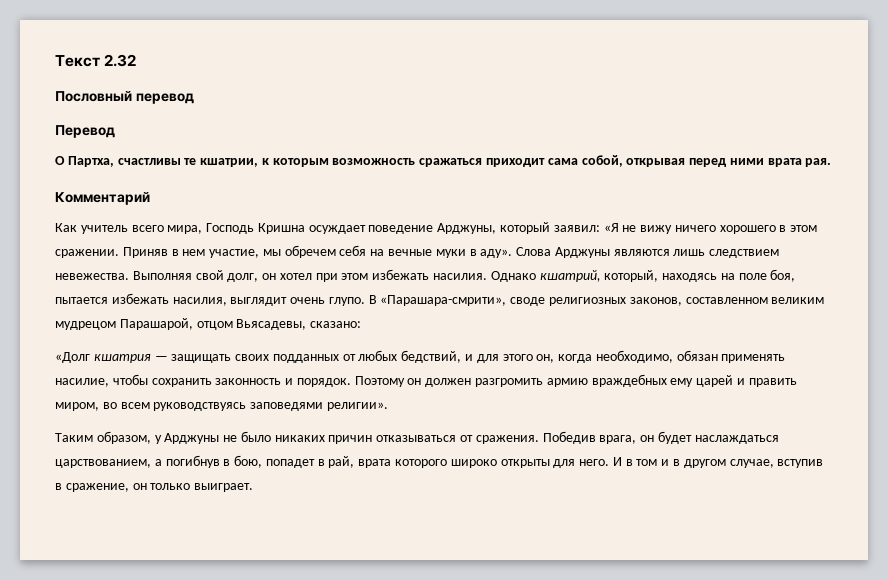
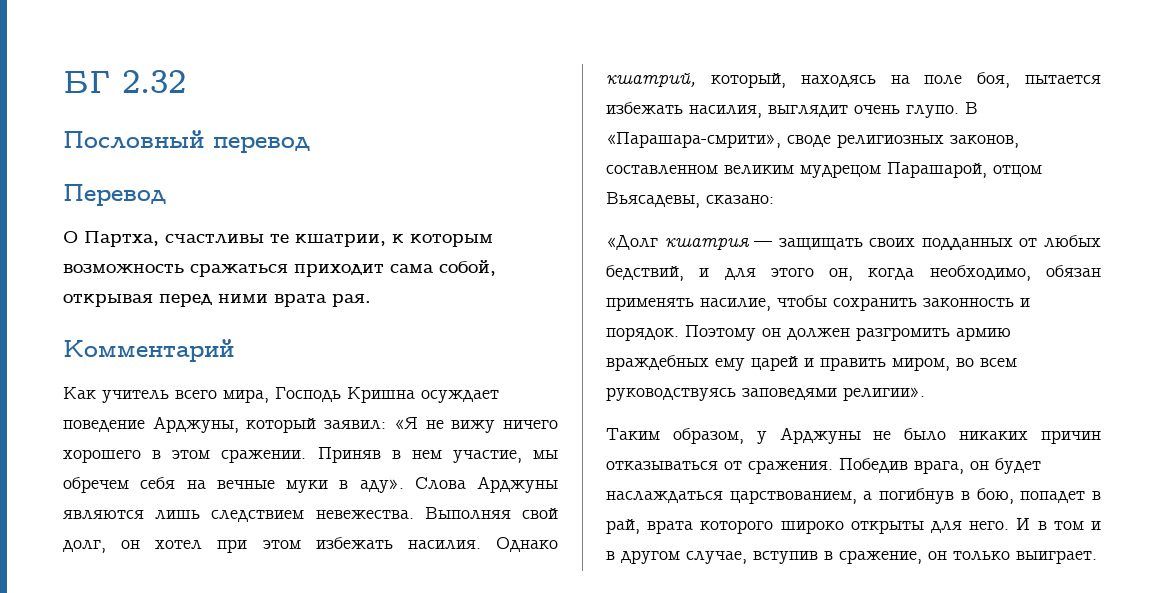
[55,55,100,67] Текст -> [63,71,110,93] БГ

